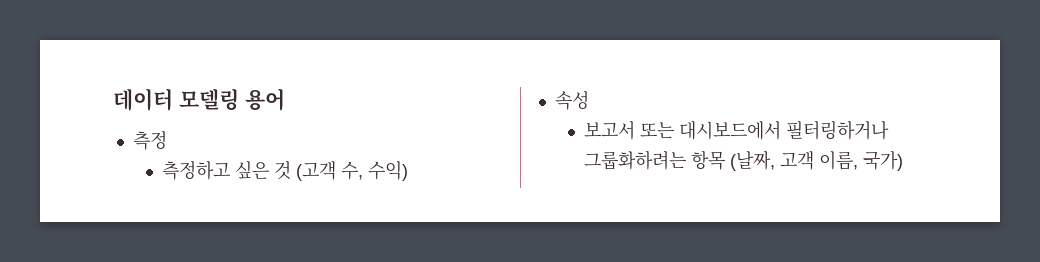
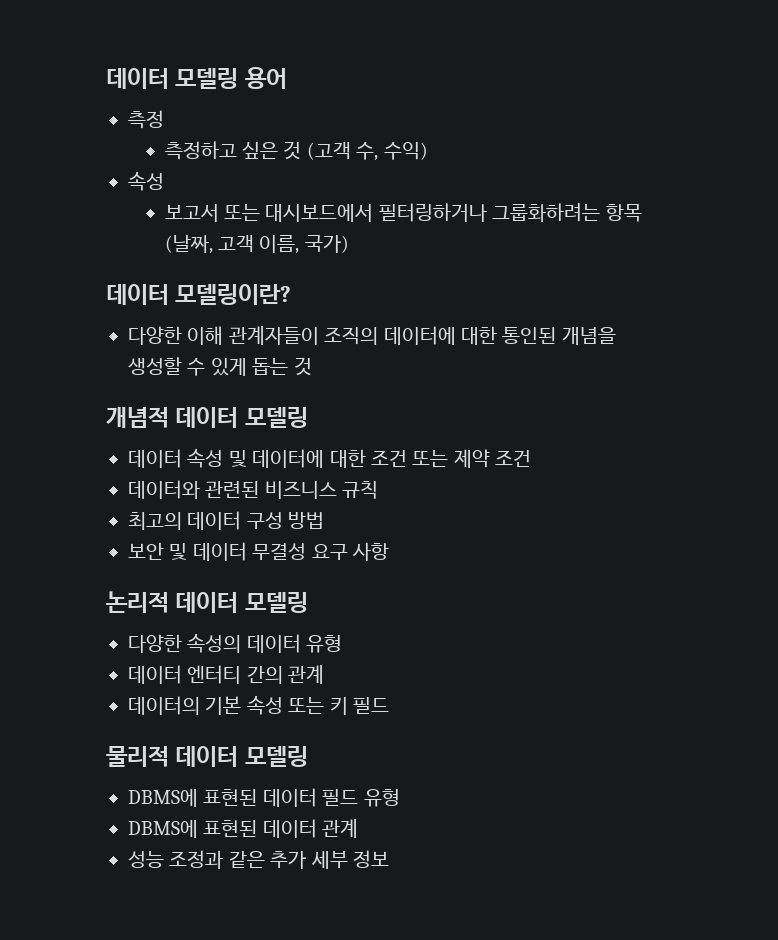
(903, 161) none -> [106,284,292,305] [128,326,616,345] [128,357,312,376] [106,407,308,428] [128,448,532,468] [128,480,379,499] [128,511,325,530] [128,542,389,561] [106,591,308,613] [128,633,343,653] [128,665,325,684] [128,695,389,715] [106,746,308,767] [128,788,400,807] [128,819,359,838] [128,850,389,869] // 데이터 모델링이란? // 다양한 이해 관계자들이 조직의 데이터에 대한 통인된 개념을 생성할 수 있게 돕는 것 // 개념적 데이터 모델링 // 데이터 속성 및 데이터에 대한 조건 또는 제약 조건 // 데이터와 관련된 비즈니스 규칙 // 최고의 데이터 구성 방법 // 보안 및 데이터 무결성 요구 사항 // 논리적 데이터 모델링 // 다양한 속성의 데이터 유형 // 데이터 엔터티 간의 관계 // 데이터의 기본 속성 또는 키 필드 // 물리적 데이터 모델링 // DBMS에 표현된 데이터 필드 유형 // DBMS에 표현된 데이터 관계 // 성능 조정과 같은 추가 세부 정보

